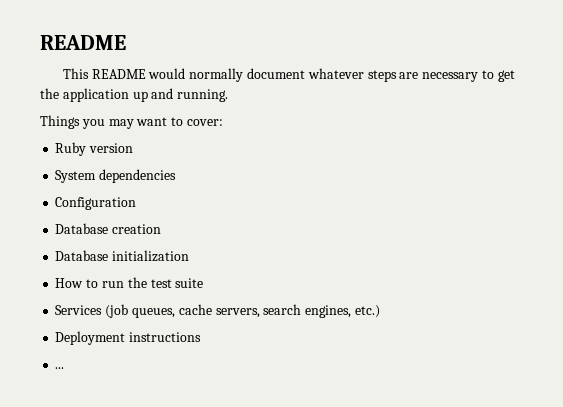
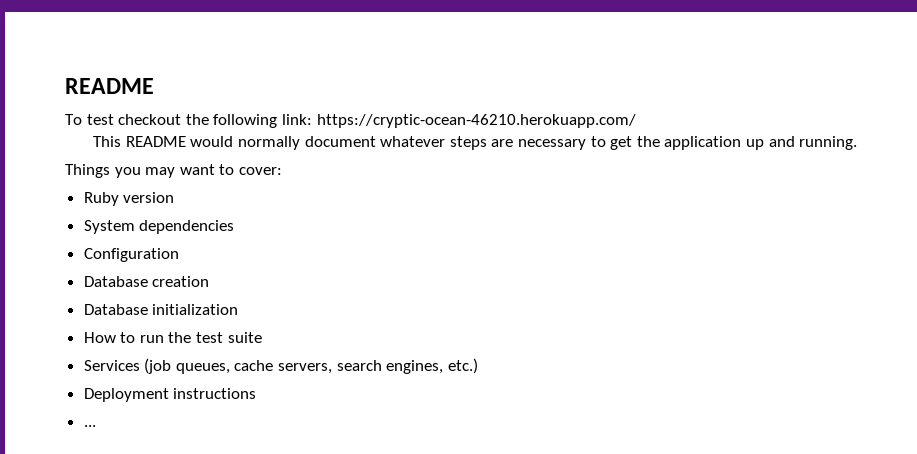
[40,35,126,50] README -> [65,78,154,94] [65,114,636,128] README // To test checkout the following link: https://cryptic-ocean-46210.herokuapp.com/

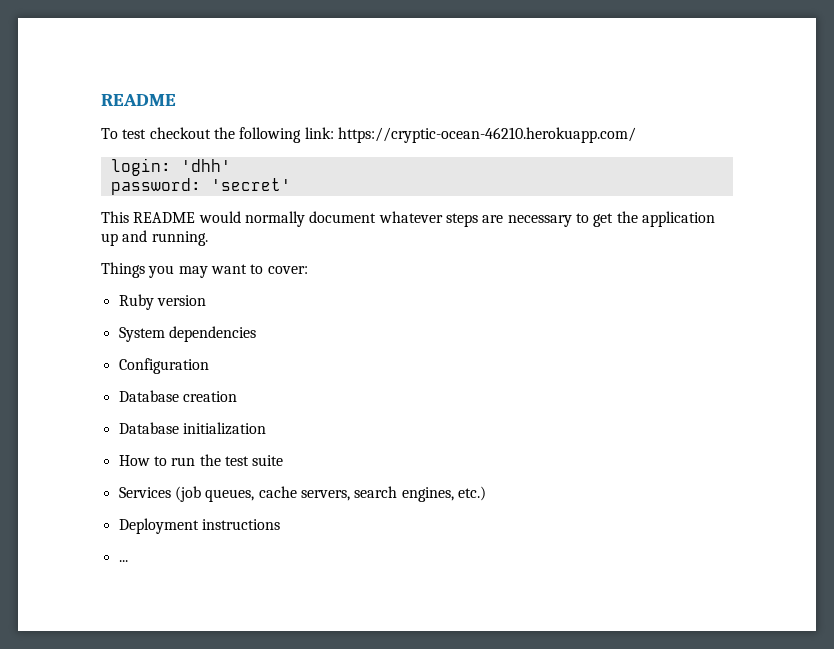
(636, 121) none -> [110,158,231,176] [110,178,291,195] // login: 'dhh' // password: 'secret'

